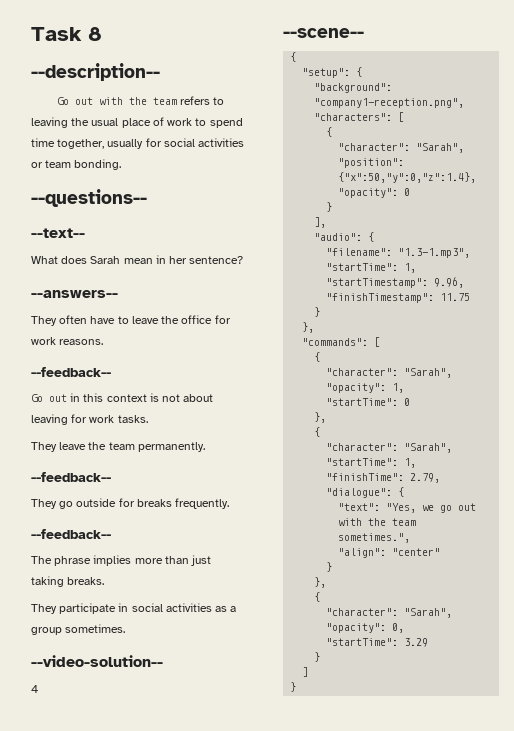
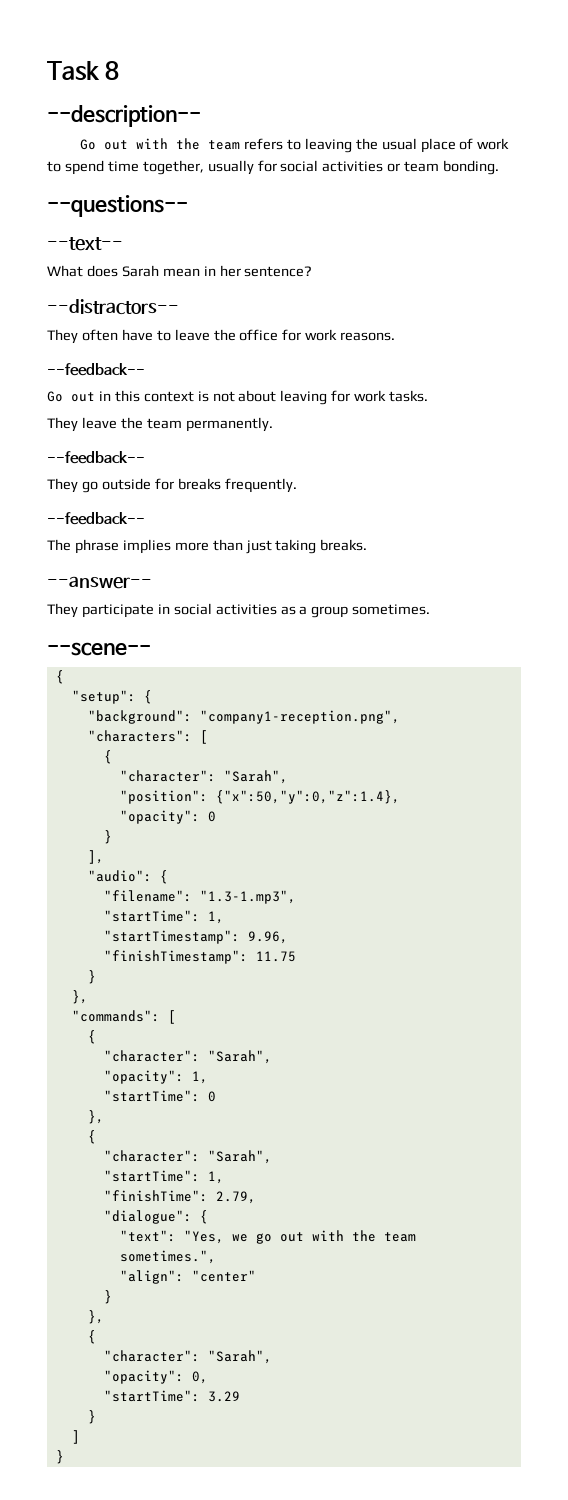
[31,290,118,298] --answers-- -> [47,299,179,315] --distractors--
(105, 581) none -> [47,576,152,589] // --answer--
[31,655,163,667] [31,685,38,693] // --video-solution-- // 4 -> (431, 609) none

